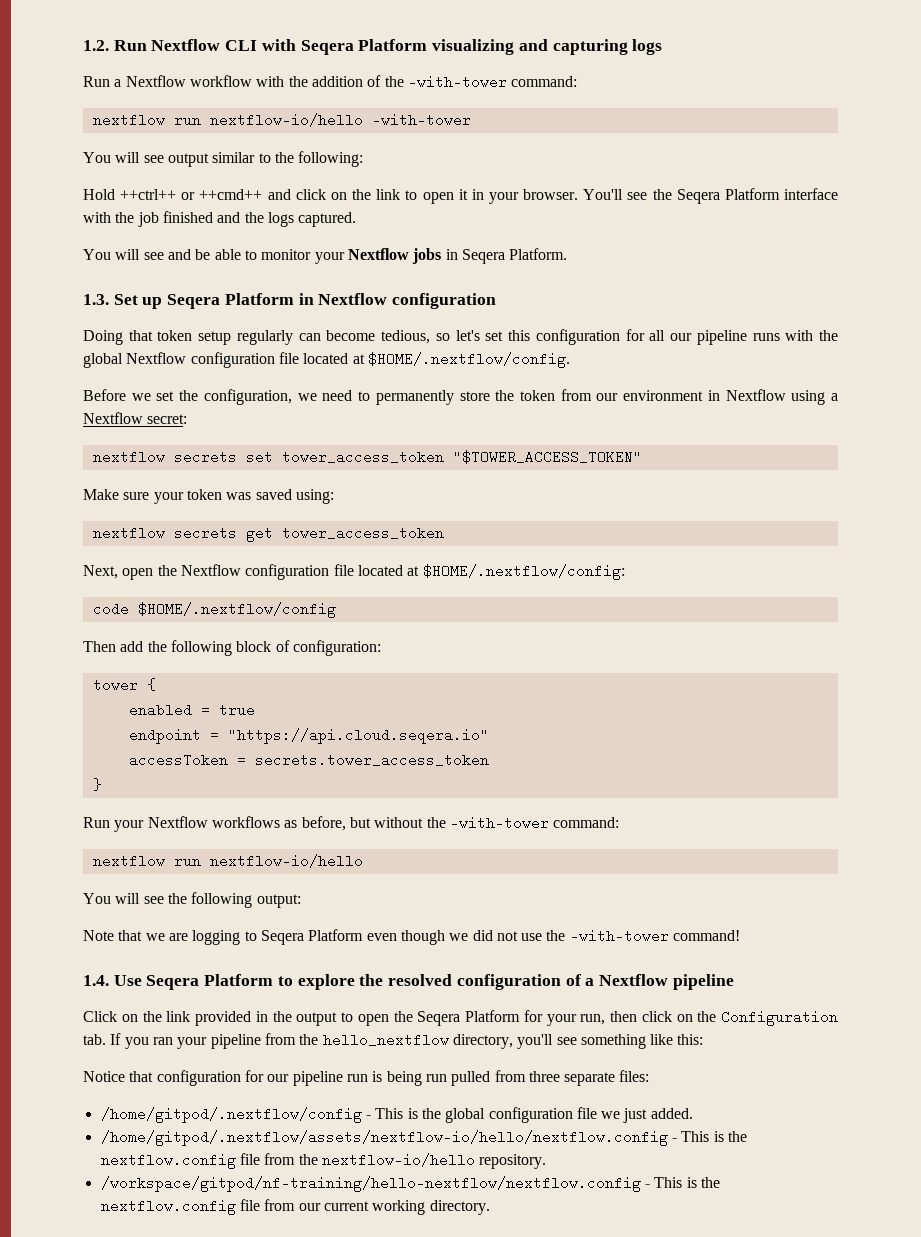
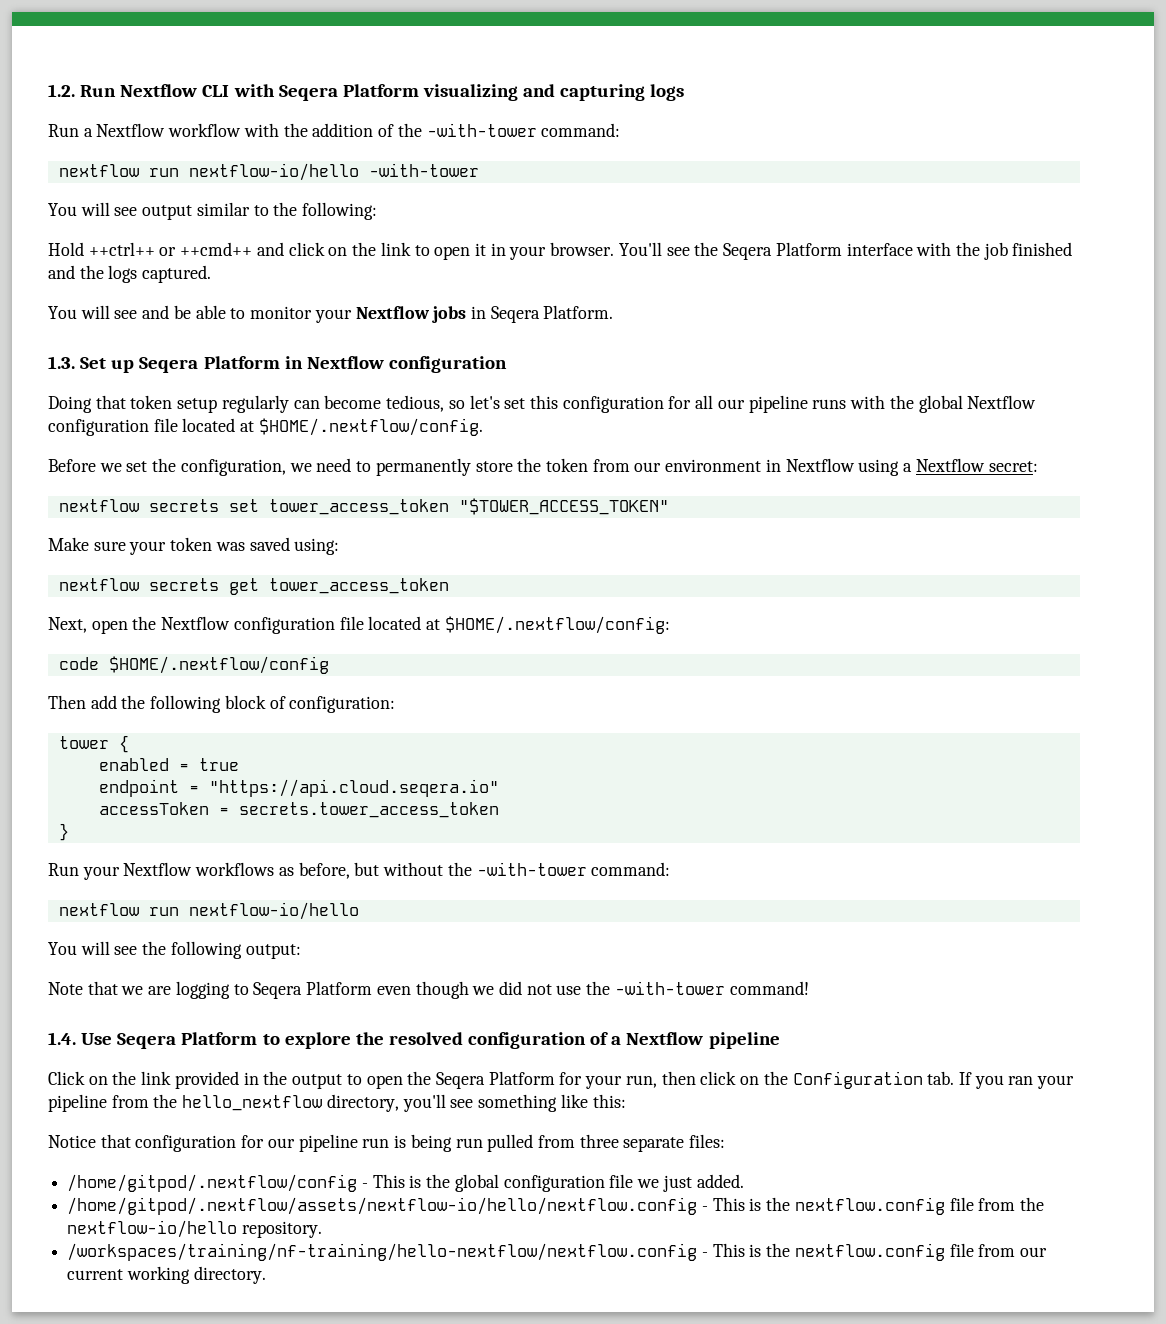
[100,1176,641,1192] /workspace/gitpod/nf-training/hello-nextflow/nextflow.config -> [67,1243,698,1261] /workspaces/training/nf-training/hello-nextflow/nextflow.config

